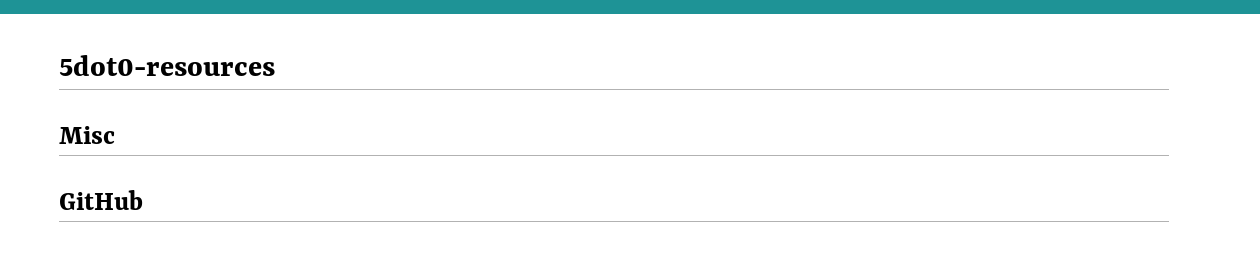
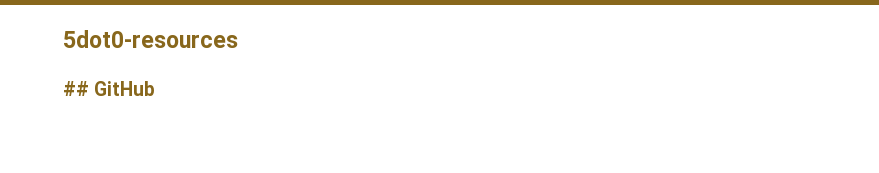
[59,126,115,144] Misc // -> [63,81,89,96] ##

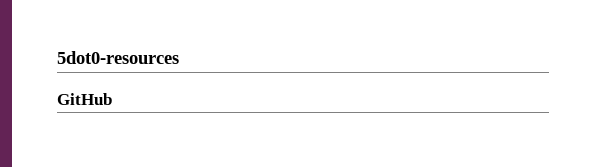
[63,81,89,96] ## -> (179, 57) none

